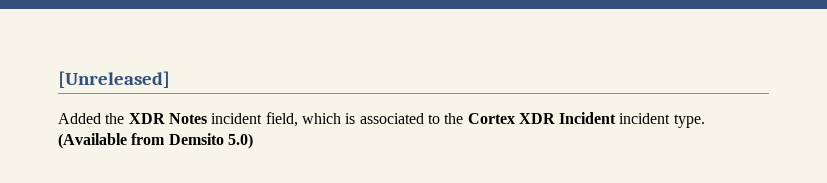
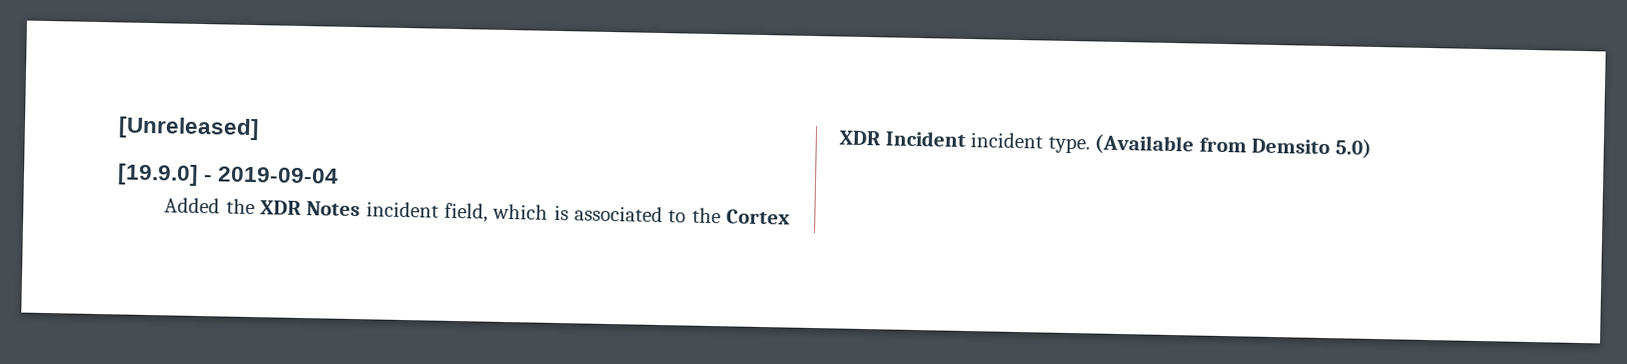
(170, 79) none -> [117,163,340,186] // [19.9.0] - 2019-09-04

